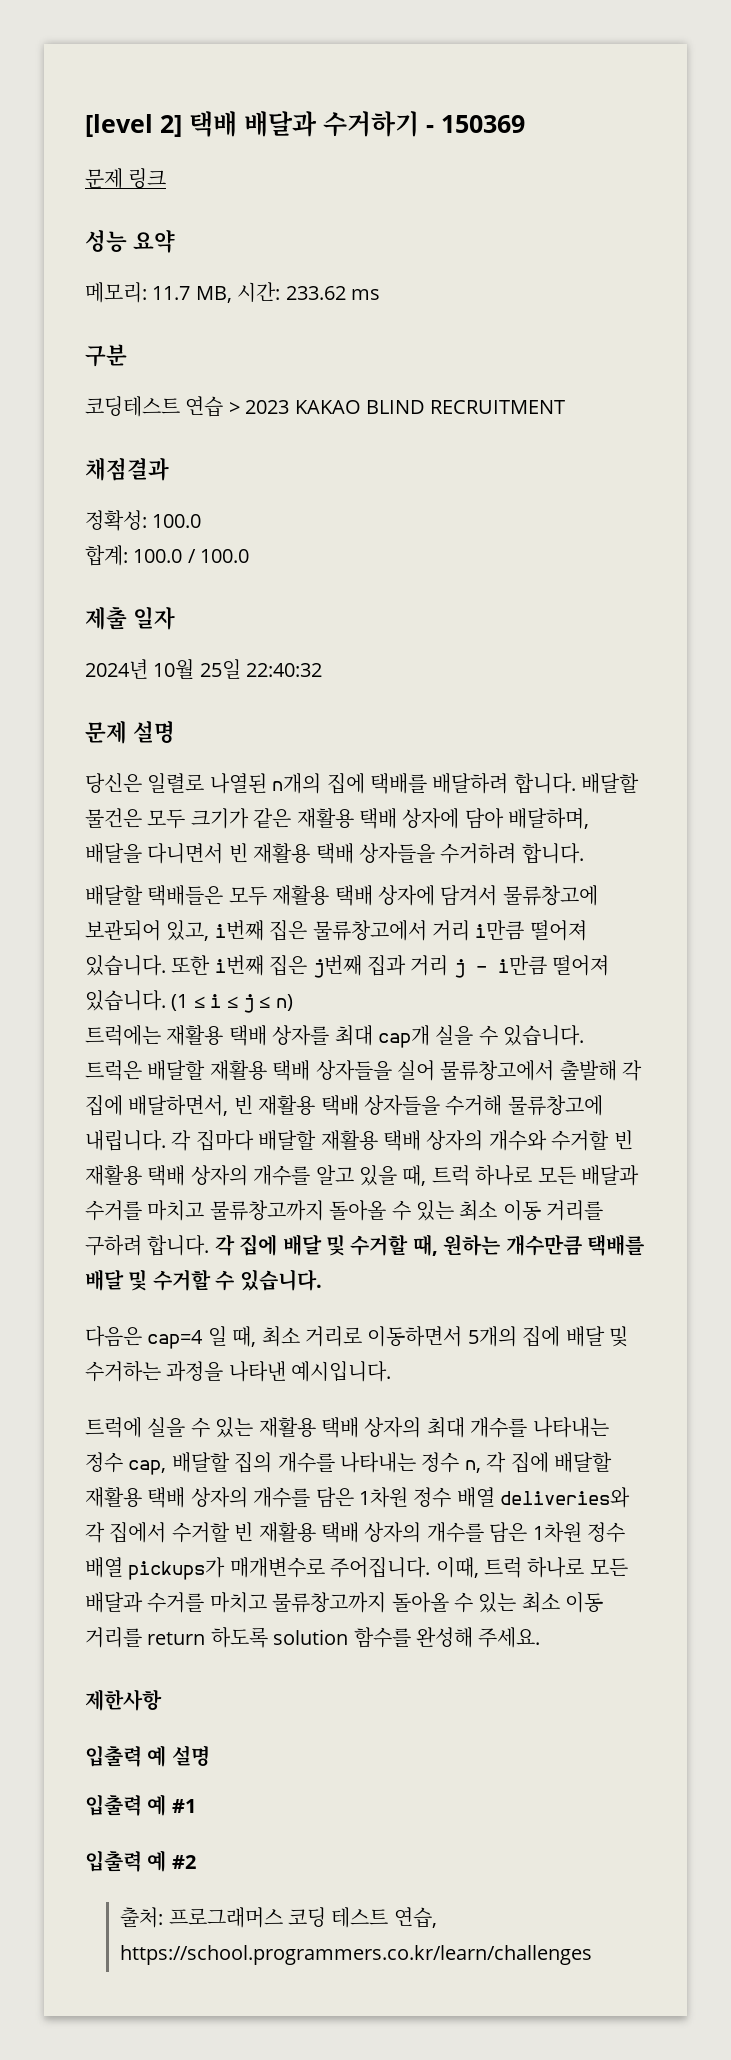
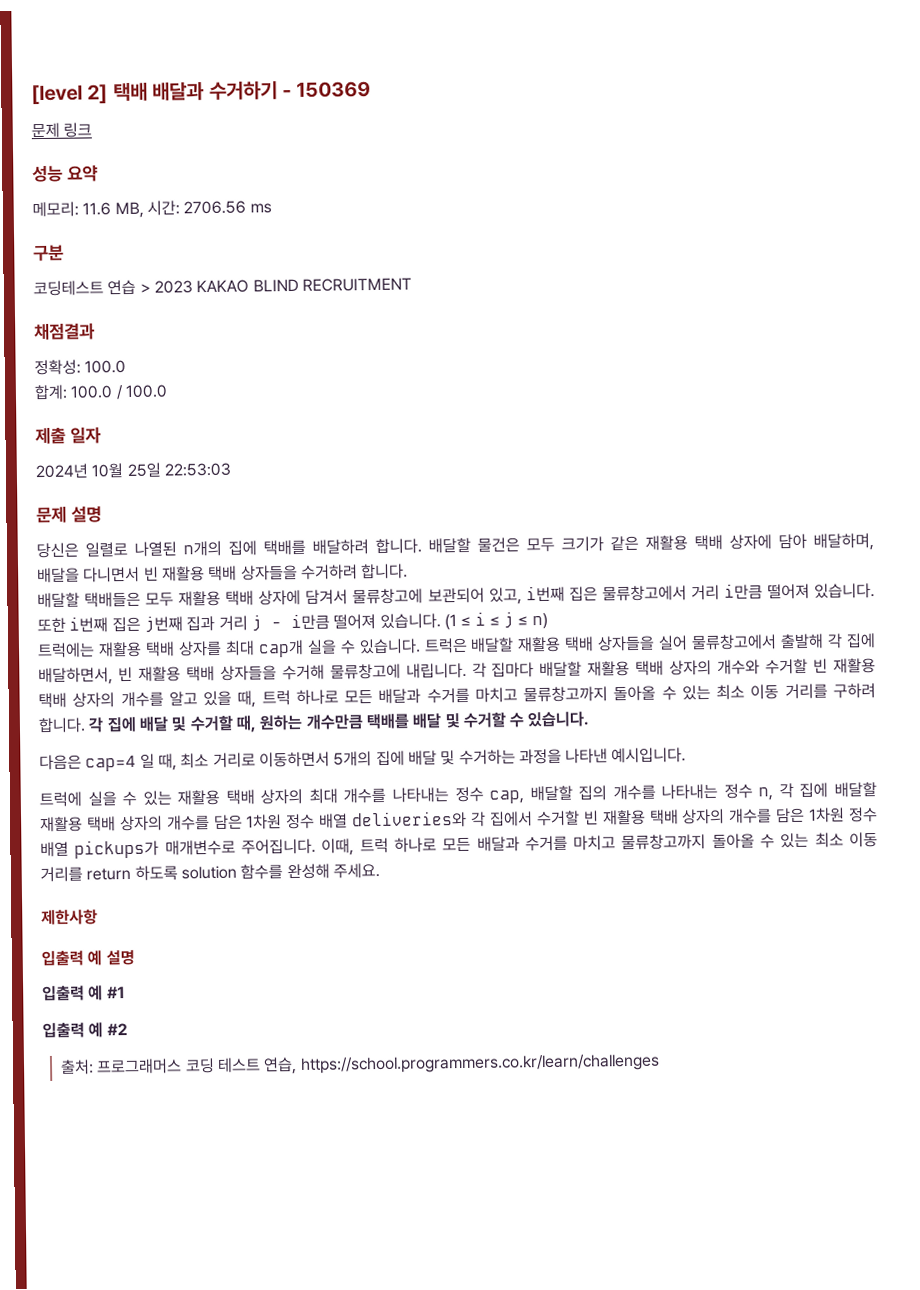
[152,286,191,300] 11.7 -> [82,202,112,216] 11.6
[285,286,346,300] 233.62 -> [183,200,247,215] 2706.56
[246,663,323,677] 22:40:32 -> [163,462,231,477] 22:53:03

